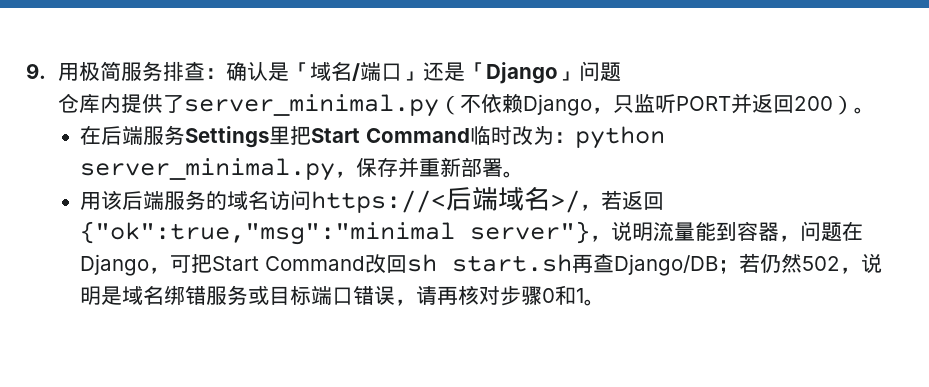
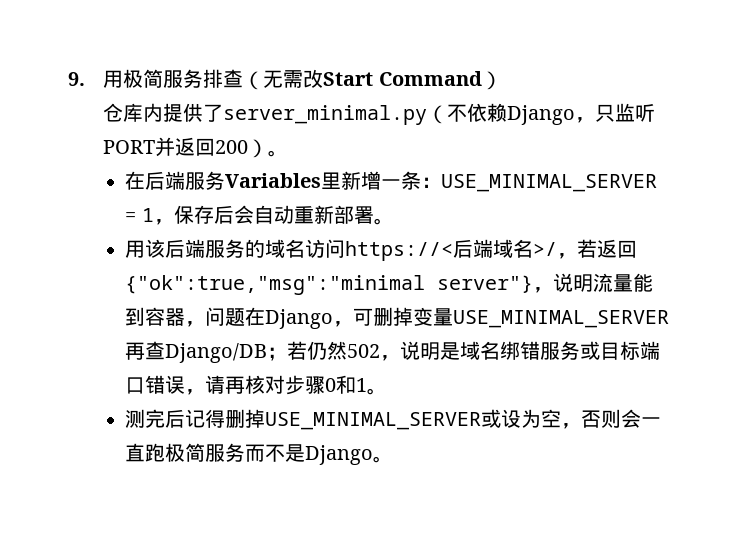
[204,61,621,84] ：确认是「域名/端口」还是「Django」问题 -> [243,69,502,90] （无需改Start Command）
[185,126,666,149] [80,157,420,181] Settings里把Start Command临时改为：python server_minimal.py，保存并 -> [225,171,658,192] [125,205,294,225] Variables里新增一条：USE_MINIMAL_SERVER = 1，保存后会自动
[191,254,573,273] 把Start Command改回sh start.sh -> [373,307,670,328] 删掉变量USE_MINIMAL_SERVER
(606, 302) none -> [125,409,662,430] [125,443,394,465] // 测完后记得删掉USE_MINIMAL_SERVER或设为空，否则会一直跑极简服务而不是Django。

